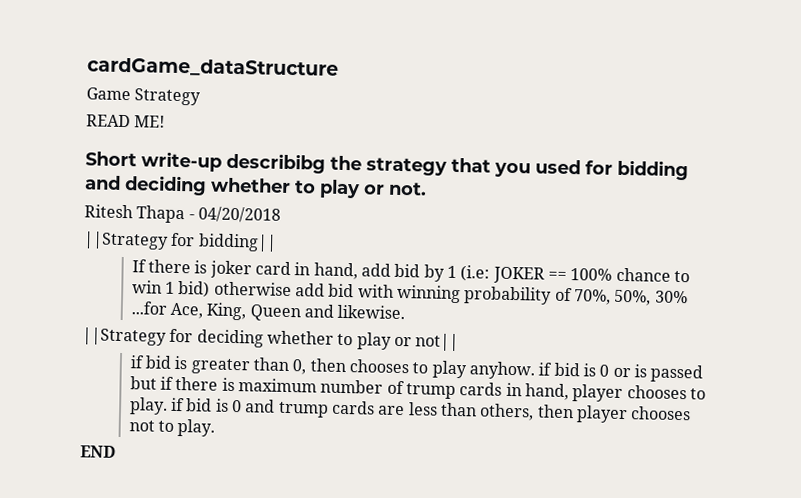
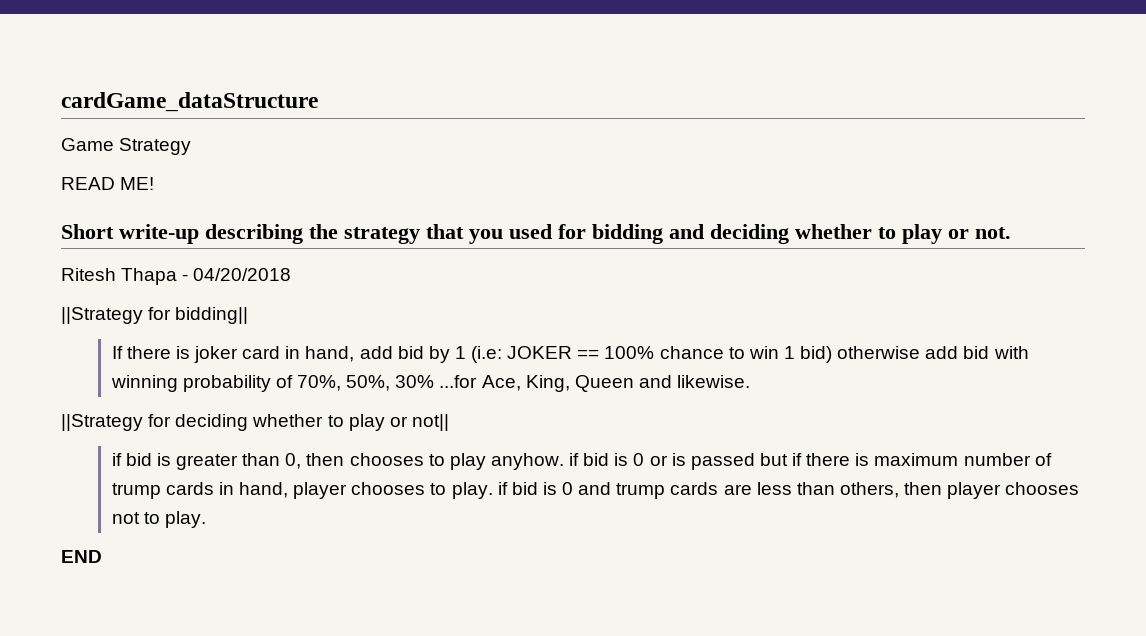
[226,152,326,174] describibg -> [205,224,303,244] describing

